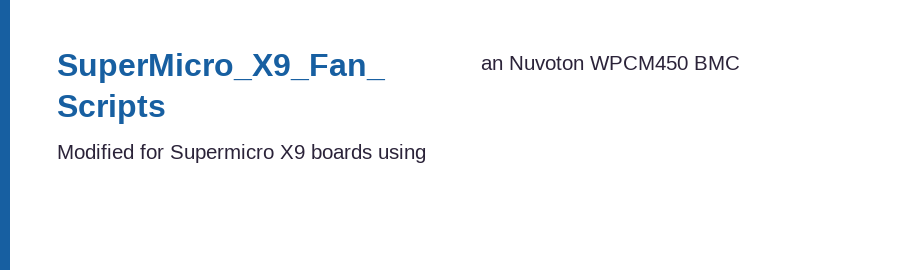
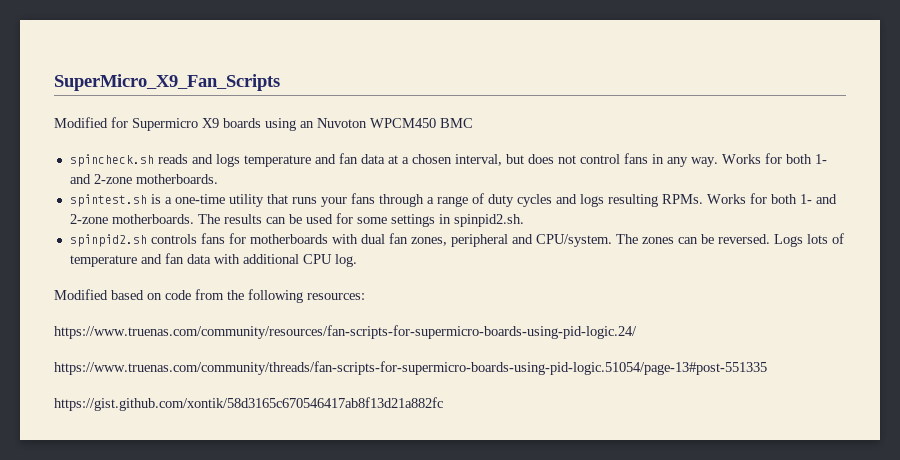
(740, 63) none -> [69,153,827,167] [69,174,218,184] [69,193,837,207] [69,213,524,227] [69,233,844,247] [69,253,357,267] [54,289,365,303] [54,325,637,339] [54,361,767,375] [54,397,443,411] // spincheck.sh reads and logs temperature and fan data at a chosen interval, but does not control fans in any way. Works for both 1- and 2-zone motherboards. // spintest.sh is a one-time utility that runs your fans through a range of duty cycles and logs resulting RPMs. Works for both 1- and 2-zone motherboards. The results can be used for some settings in spinpid2.sh. // spinpid2.sh controls fans for motherboards with dual fan zones, peripheral and CPU/system. The zones can be reversed. Logs lots of temperature and fan data with additional CPU log. // Modified based on code from the following resources: // https://www.truenas.com/community/resources/fan-scripts-for-supermicro-boards-using-pid-logic.24/ // https://www.truenas.com/community/threads/fan-scripts-for-supermicro-boards-using-pid-logic.51054/page-13#post-551335 // https://gist.github.com/xontik/58d3165c670546417ab8f13d21a882fc

